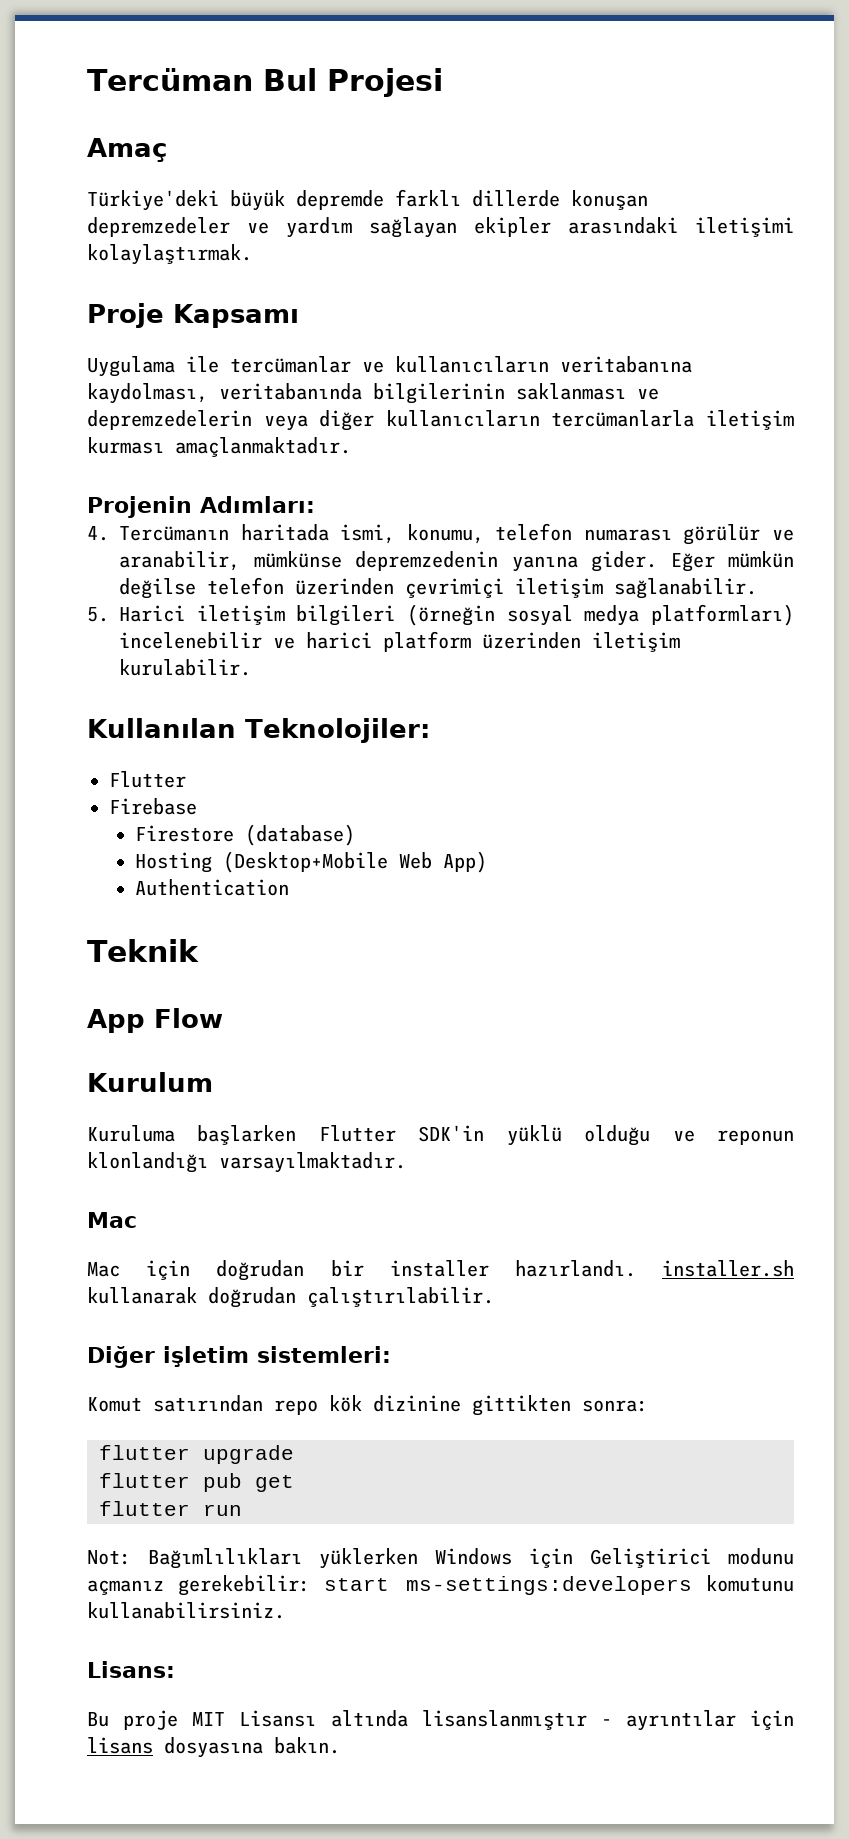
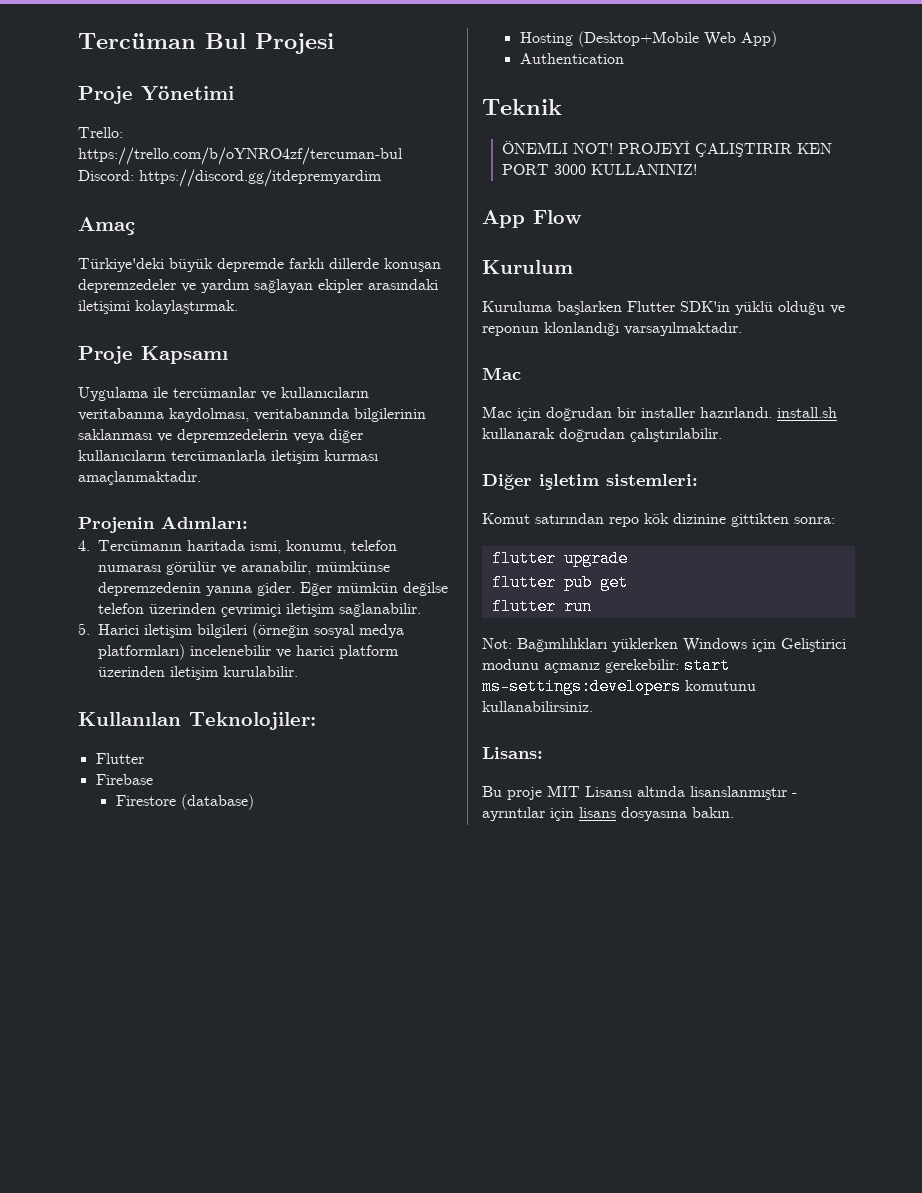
(443, 82) none -> [78,86,234,104] [78,127,123,138] [78,147,403,165] [78,169,382,187] // Proje Yönetimi // Trello: https://trello.com/b/oYNRO4zf/tercuman-bul Discord: https://discord.gg/itdepremyardim
(199, 950) none -> [502,141,833,157] [502,164,698,175] // ÖNEMLI NOT! PROJEYİ ÇALIŞTIRIR KEN PORT 3000 KULLANINIZ!
[662,1260,794,1277] installer.sh -> [777,407,837,418] install.sh

